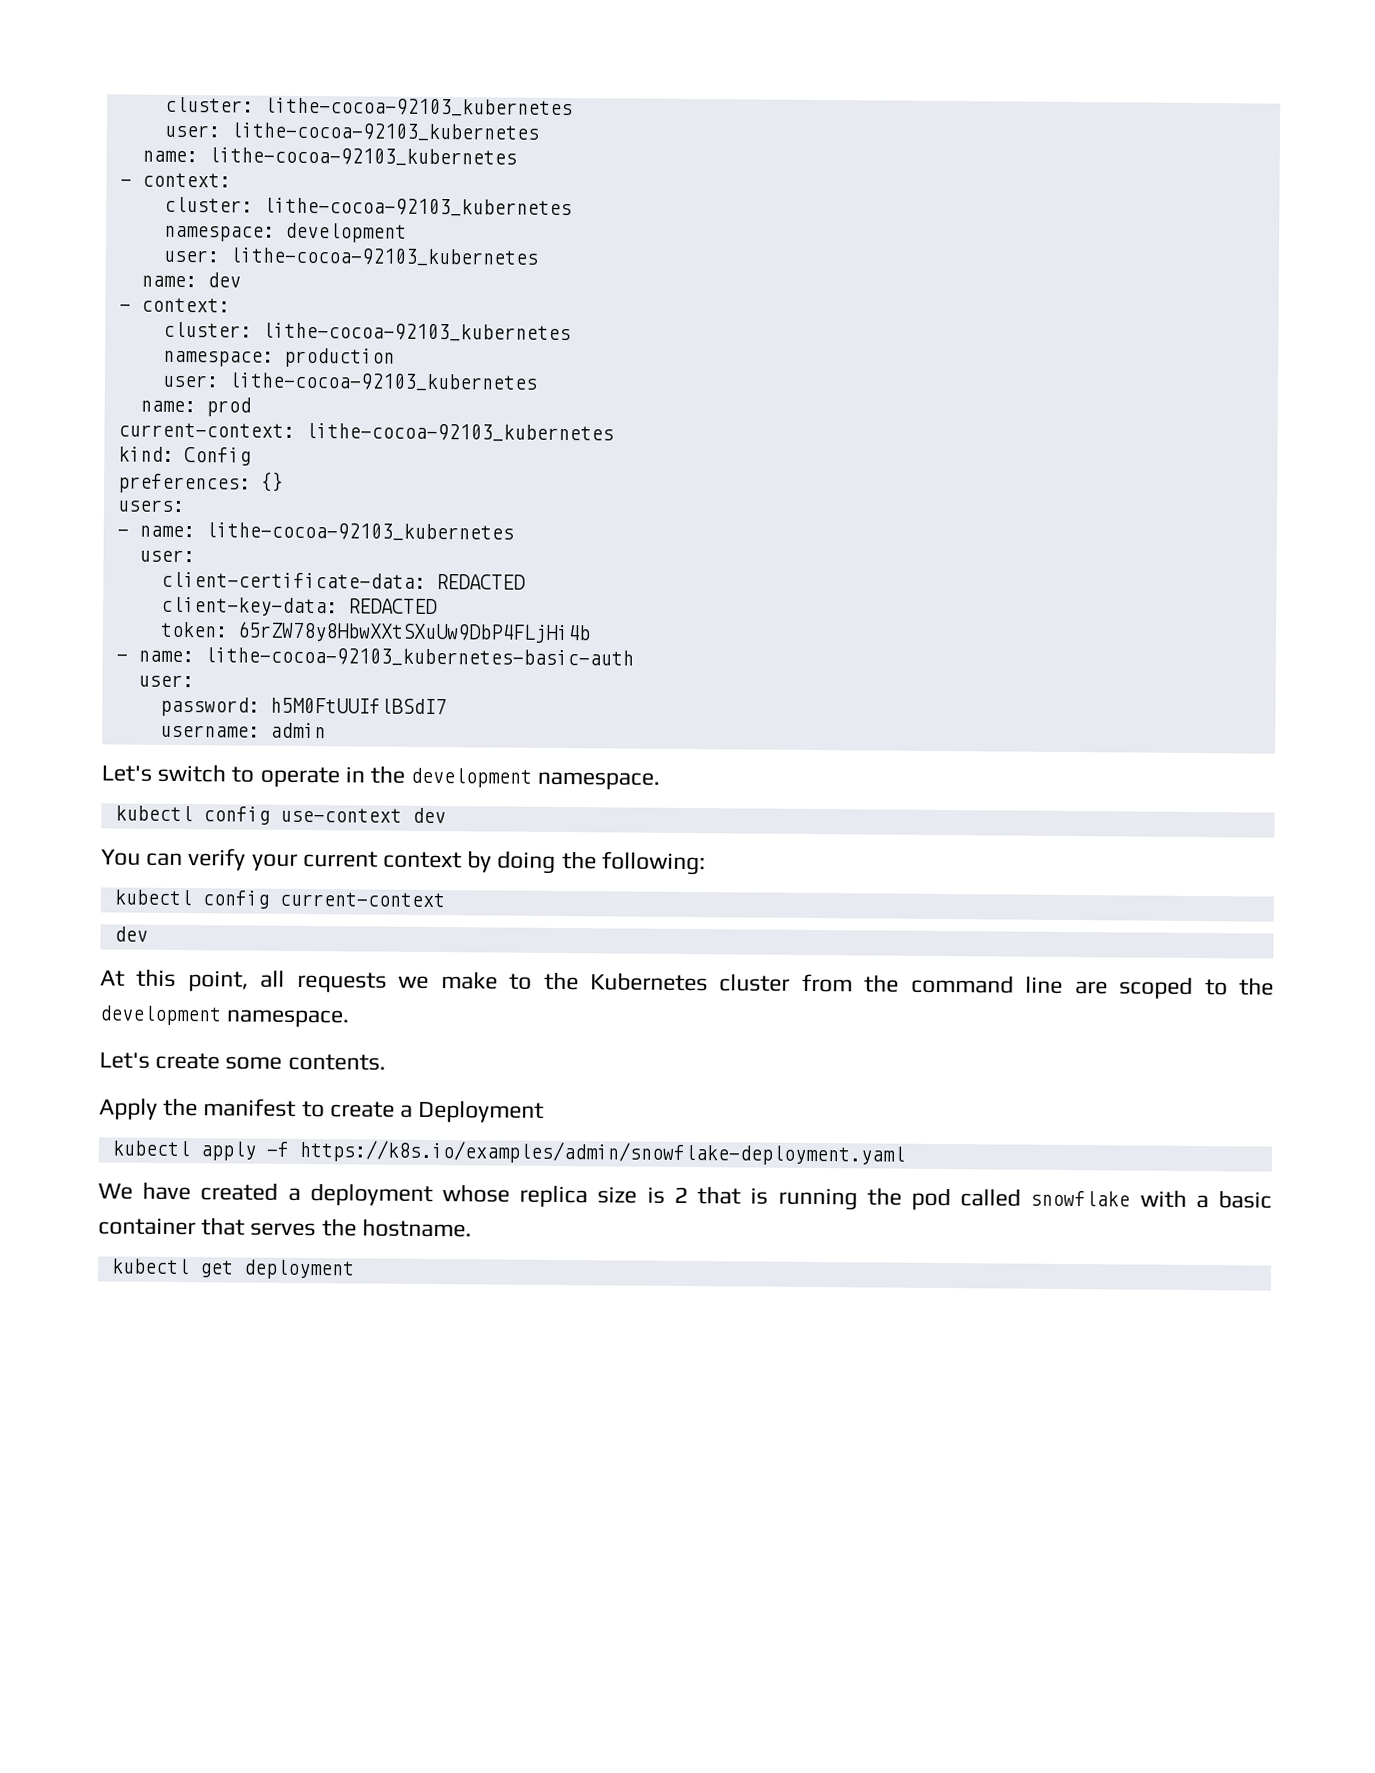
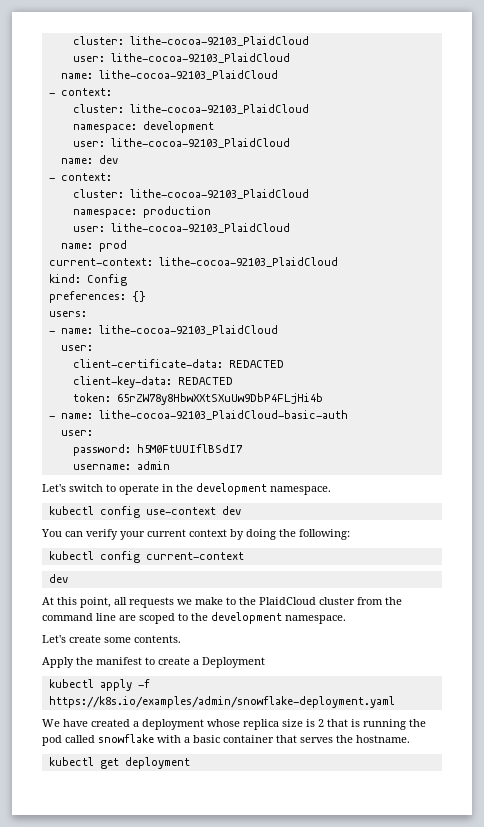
[164,96,573,118] [163,122,539,142] [141,147,517,167] [119,172,231,188] [163,196,572,218] cluster: lithe-cocoa-92103_kubernetes // user: lithe-cocoa-92103_kubernetes // name: lithe-cocoa-92103_kubernetes // - context: // cluster: lithe-cocoa-92103_kubernetes -> [72,36,309,46] [72,53,290,63] [60,70,278,80] [48,88,112,96] [72,104,309,114] cluster: lithe-cocoa-92103_PlaidCloud // user: lithe-cocoa-92103_PlaidCloud // name: lithe-cocoa-92103_PlaidCloud // - context: // cluster: lithe-cocoa-92103_PlaidCloud
[228,247,538,267] lithe-cocoa-92103_kubernetes -> [110,138,290,148] lithe-cocoa-92103_PlaidCloud
[261,322,571,343] lithe-cocoa-92103_kubernetes -> [129,189,309,199] lithe-cocoa-92103_PlaidCloud
[227,372,538,392] lithe-cocoa-92103_kubernetes -> [110,223,290,233] lithe-cocoa-92103_PlaidCloud
[304,422,614,443] lithe-cocoa-92103_kubernetes -> [158,257,338,267] lithe-cocoa-92103_PlaidCloud
[204,522,514,542] lithe-cocoa-92103_kubernetes -> [98,325,278,335] lithe-cocoa-92103_PlaidCloud
[203,647,634,668] lithe-cocoa-92103_kubernetes-basic-auth -> [98,410,348,420] lithe-cocoa-92103_PlaidCloud-basic-auth
[590,972,709,992] Kubernetes -> [259,597,316,605] PlaidCloud

